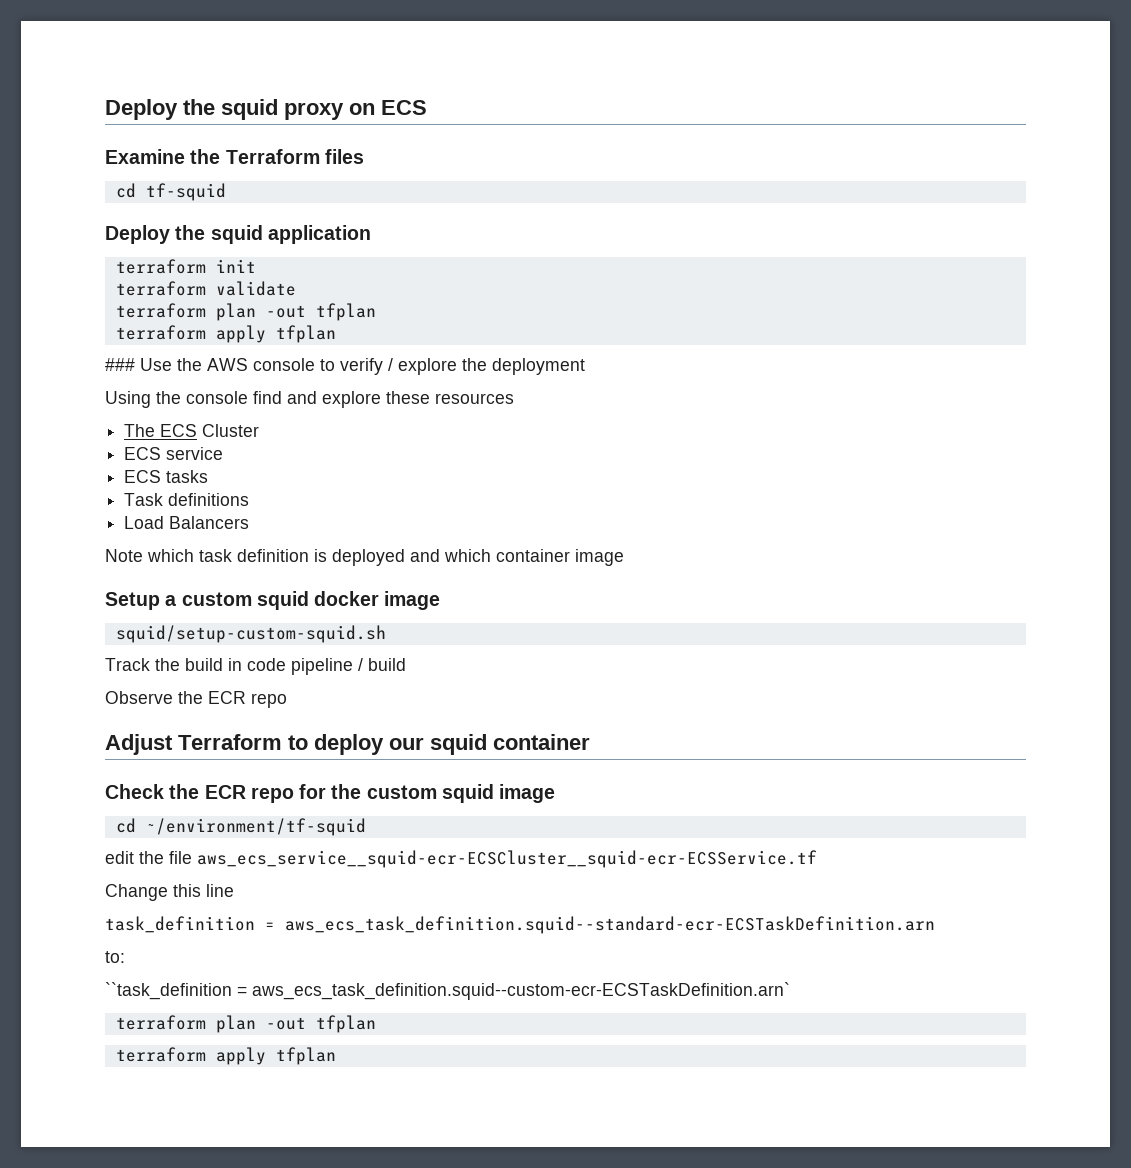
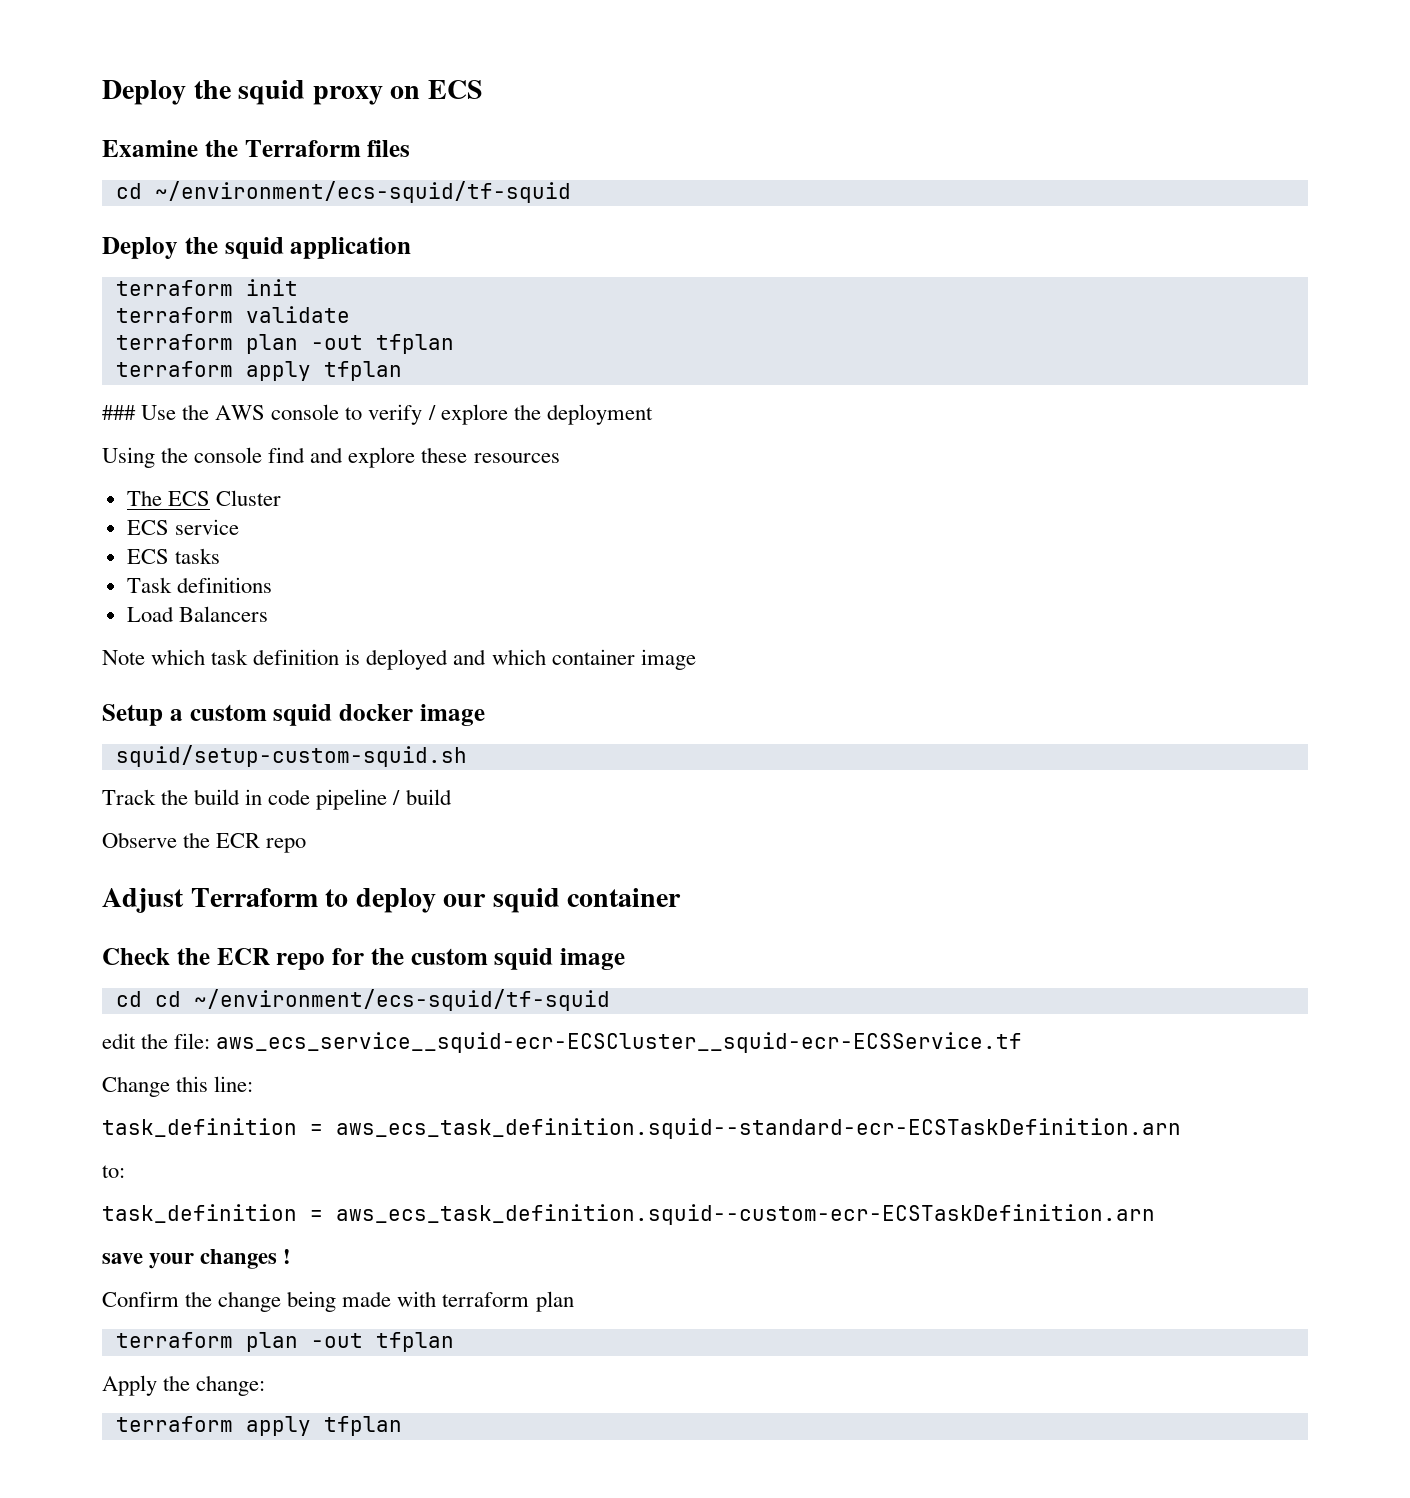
[145,183,226,201] tf-squid -> [154,181,571,203] ~/environment/ecs-squid/tf-squid
[145,818,366,836] ~/environment/tf-squid -> [154,989,610,1011] cd ~/environment/ecs-squid/tf-squid
[169,851,192,864] file -> [174,1033,211,1049] file:
[206,884,234,897] line -> [214,1076,254,1092] line:
[105,982,790,1000] [115,1015,376,1033] ``task_definition = aws_ecs_task_definition.squid--custom-ecr-ECSTaskDefinition.arn` // terraform plan -out tfplan -> [102,1204,1155,1225] [102,1249,292,1269] [102,1291,574,1312] [115,1332,454,1352] [102,1375,266,1396] task_definition = aws_ecs_task_definition.squid--custom-ecr-ECSTaskDefinition.arn // save your changes ! // Confirm the change being made with terraform plan // terraform plan -out tfplan // Apply the change:

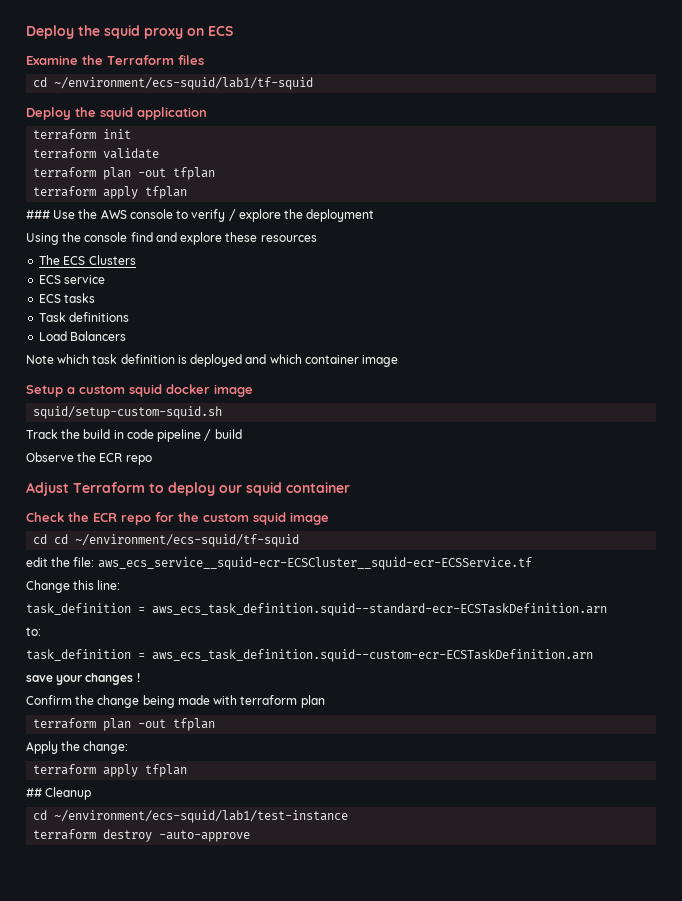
[154,181,571,203] ~/environment/ecs-squid/tf-squid -> [54,77,314,90] ~/environment/ecs-squid/lab1/tf-squid
[215,490,281,506] Cluster -> [88,255,136,265] Clusters
(402, 1426) none -> [26,787,92,800] [33,810,349,823] [33,829,251,842] // ## Cleanup // cd ~/environment/ecs-squid/lab1/test-instance // terraform destroy -auto-approve

